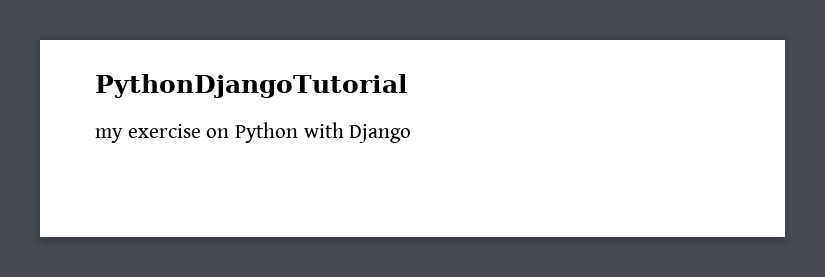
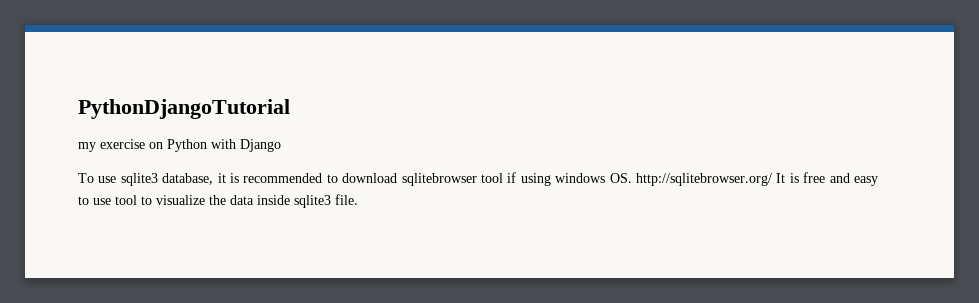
(412, 133) none -> [78,172,878,186] [78,194,358,208] // To use sqlite3 database, it is recommended to download sqlitebrowser tool if using windows OS. http://sqlitebrowser.org/ It is free and easy to use tool to visualize the data inside sqlite3 file.

